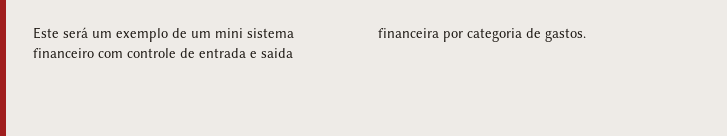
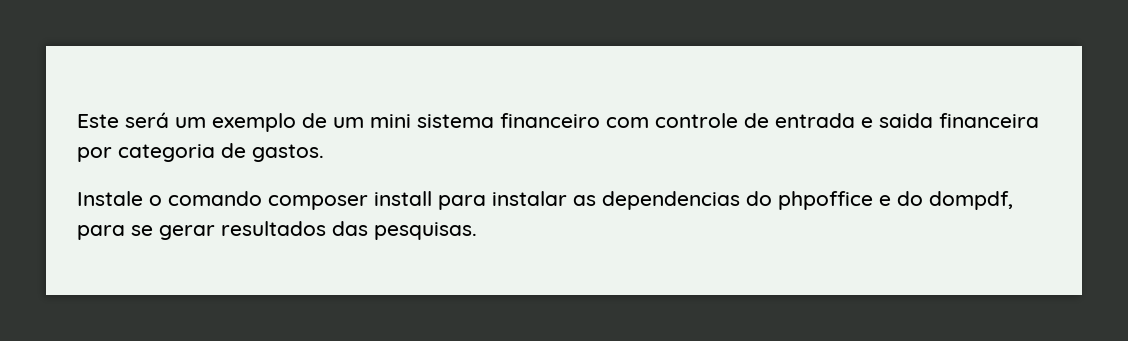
(586, 35) none -> [77,191,1013,210] [77,221,477,240] // Instale o comando composer install para instalar as dependencias do phpoffice e do dompdf, para se gerar resultados das pesquisas.

